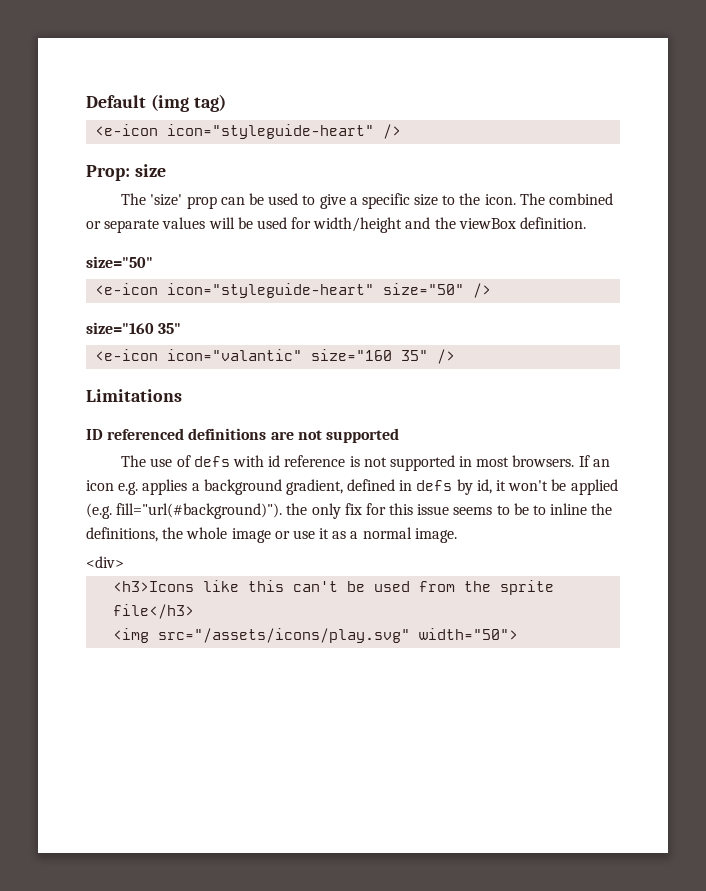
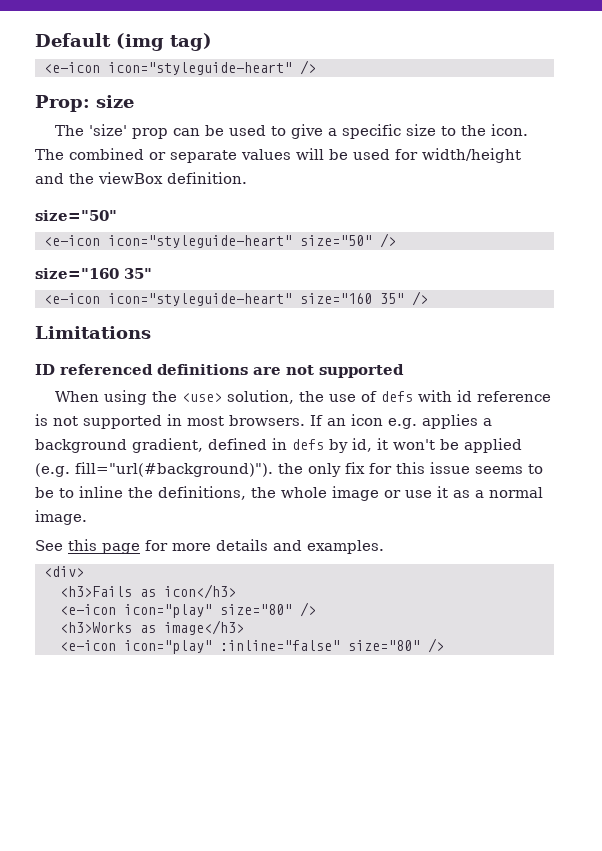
[167,349,303,361] icon="valantic" -> [108,293,292,306] icon="styleguide-heart"
[121,455,147,467] The -> [54,390,324,405] When using the <use> solution, the
[86,556,124,568] [113,580,555,595] [113,604,195,619] [113,628,519,643] <div> // <h3>Icons like this can't be used from the sprite file</h3> // <img src="/assets/icons/play.svg" width="50"> -> [35,539,384,554] [44,566,84,577] [60,584,236,599] [60,602,316,618] [60,620,244,635] [60,638,444,654] See this page for more details and examples. // <div> // <h3>Fails as icon</h3> // <e-icon icon="play" size="80" /> // <h3>Works as image</h3> // <e-icon icon="play" :inline="false" size="80" />

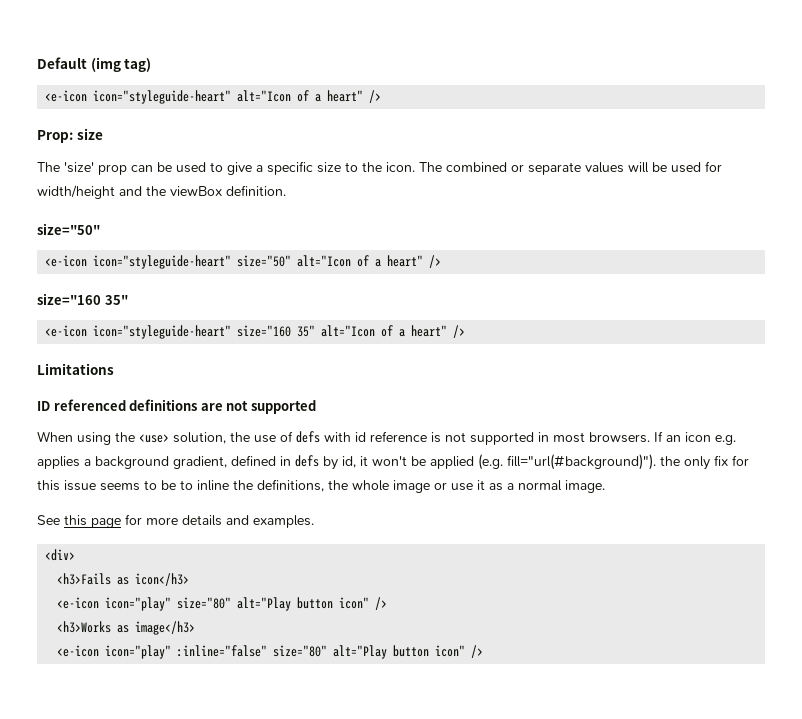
(292, 68) none -> [237,90,364,102] alt="Icon of a heart"
(372, 240) none -> [297,255,424,267] alt="Icon of a heart"
(404, 298) none -> [321,325,448,337] alt="Icon of a heart"
(292, 609) none -> [237,597,370,611] alt="Play button icon"
(420, 645) none -> [333,645,466,659] alt="Play button icon"

